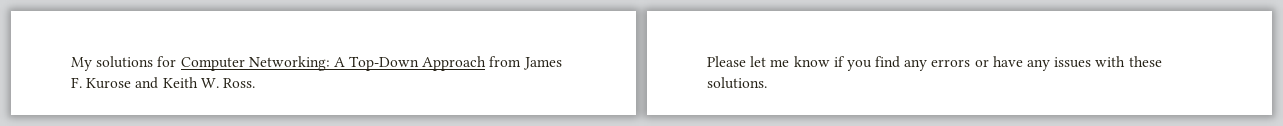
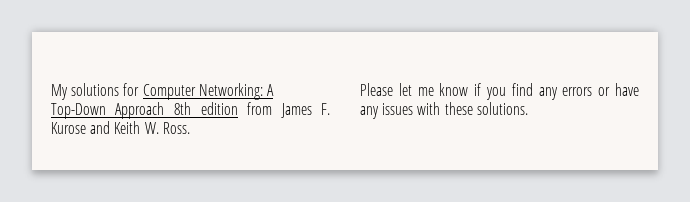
(487, 63) none -> [173,102,238,115] 8th edition

